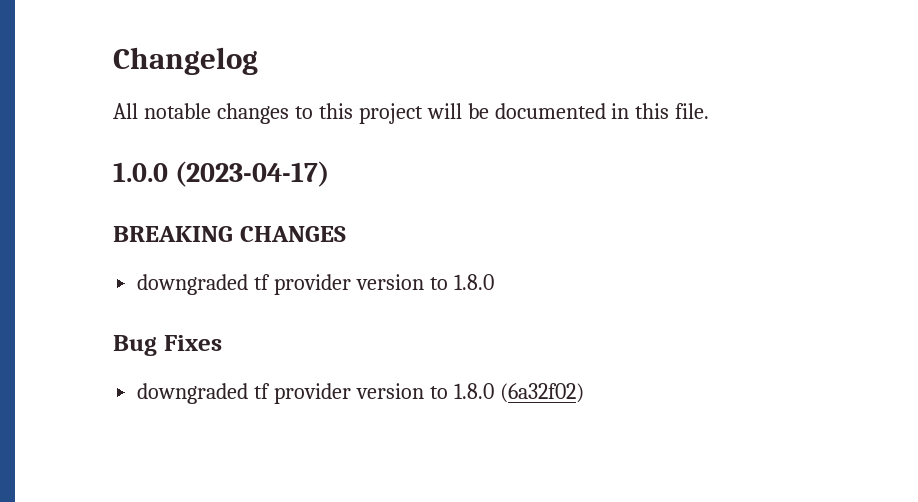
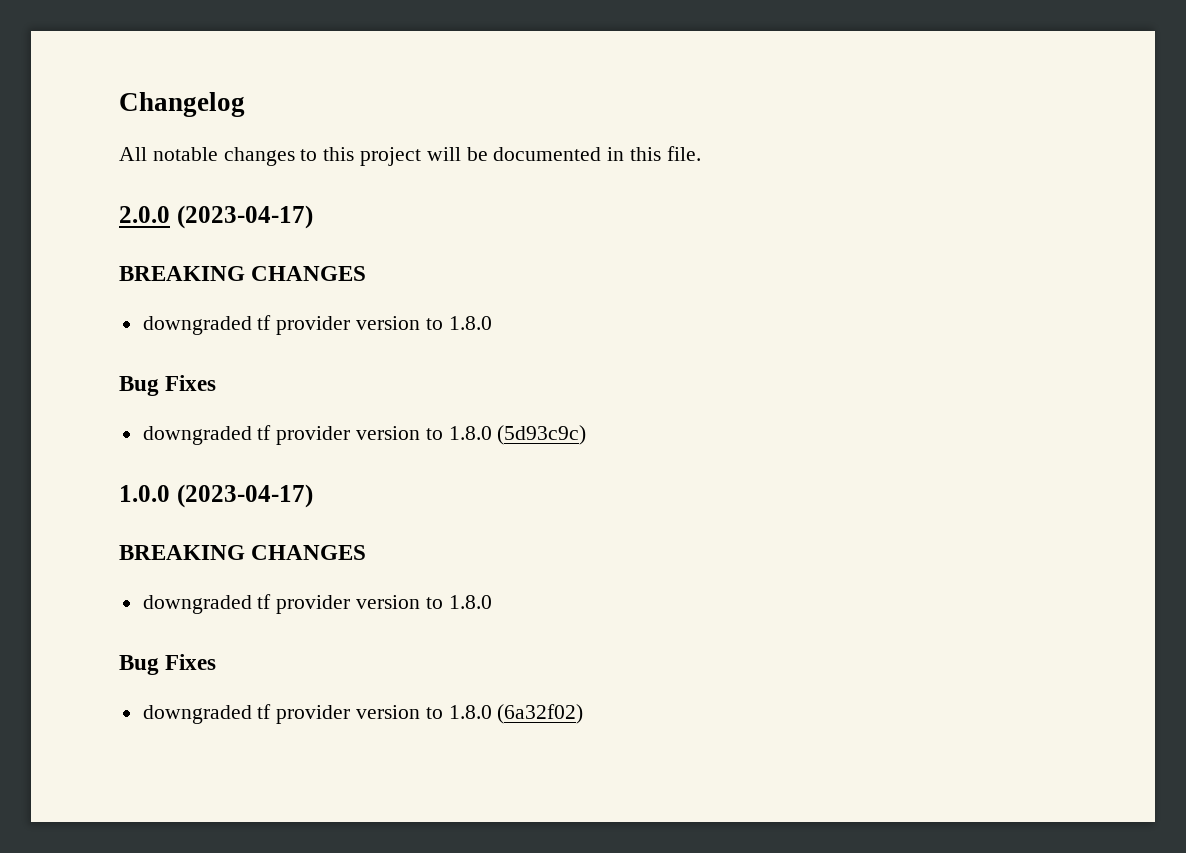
(710, 111) none -> [119,205,313,229] [119,266,367,281] [142,315,492,335] [119,375,217,396] [142,425,587,445] // 2.0.0 (2023-04-17) // BREAKING CHANGES // downgraded tf provider version to 1.8.0 // Bug Fixes // downgraded tf provider version to 1.8.0 (5d93c9c)

